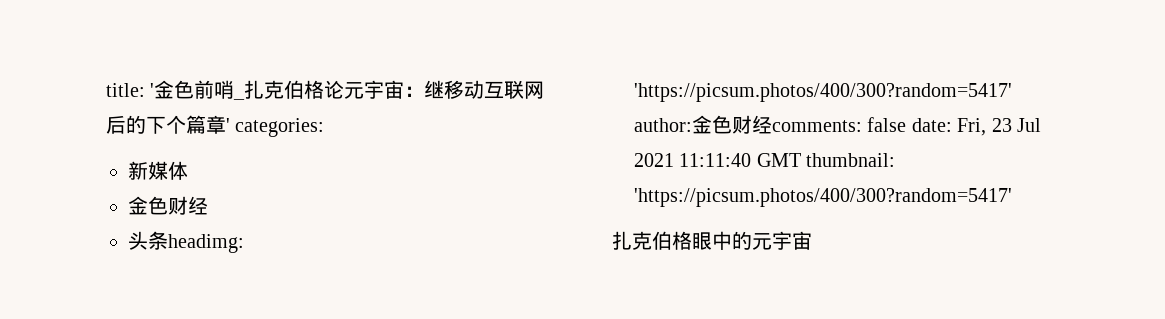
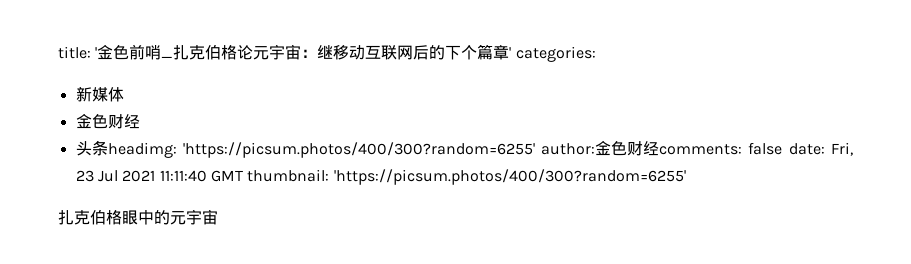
[634,83,1012,102] 'https://picsum.photos/400/300?random=5417' -> [182,142,535,158] 'https://picsum.photos/400/300?random=6255'
[634,188,1012,207] 'https://picsum.photos/400/300?random=5417' -> [333,169,686,185] 'https://picsum.photos/400/300?random=6255'

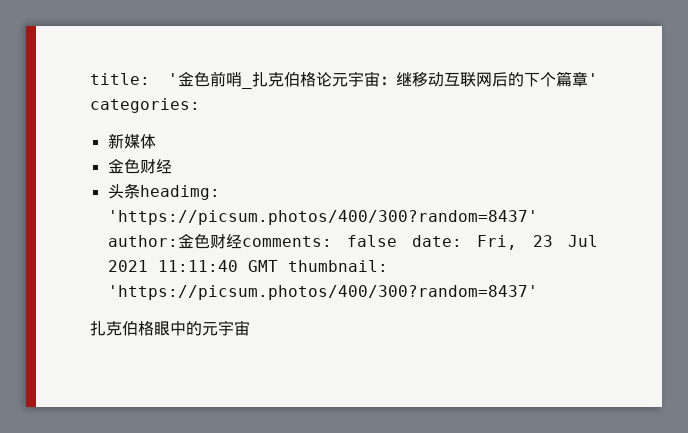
[182,142,535,158] 'https://picsum.photos/400/300?random=6255' -> [107,210,538,225] 'https://picsum.photos/400/300?random=8437'
[333,169,686,185] 'https://picsum.photos/400/300?random=6255' -> [107,285,538,300] 'https://picsum.photos/400/300?random=8437'

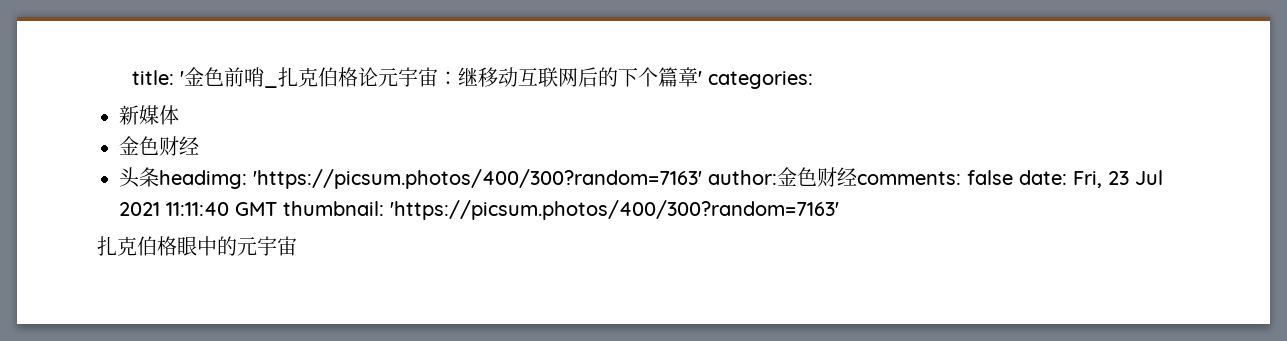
[107,210,538,225] 'https://picsum.photos/400/300?random=8437' -> [253,169,702,189] 'https://picsum.photos/400/300?random=7163'
[107,285,538,300] 'https://picsum.photos/400/300?random=8437' -> [390,200,839,220] 'https://picsum.photos/400/300?random=7163'

